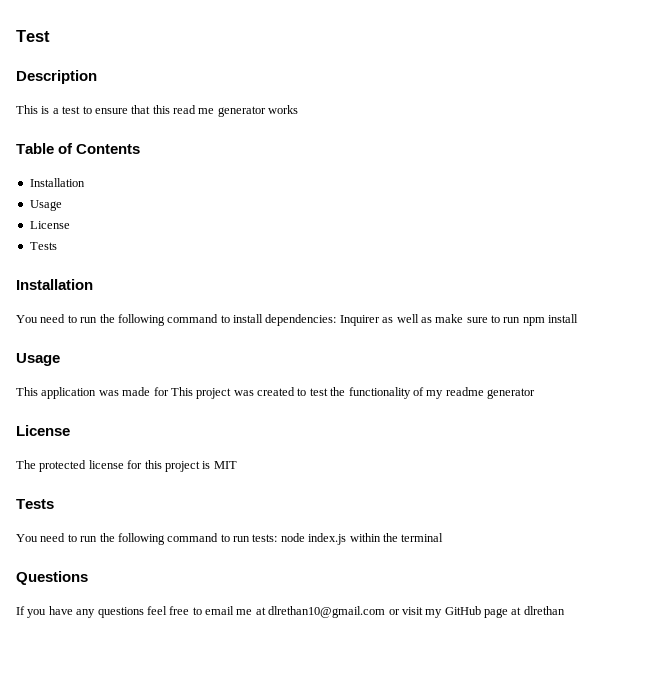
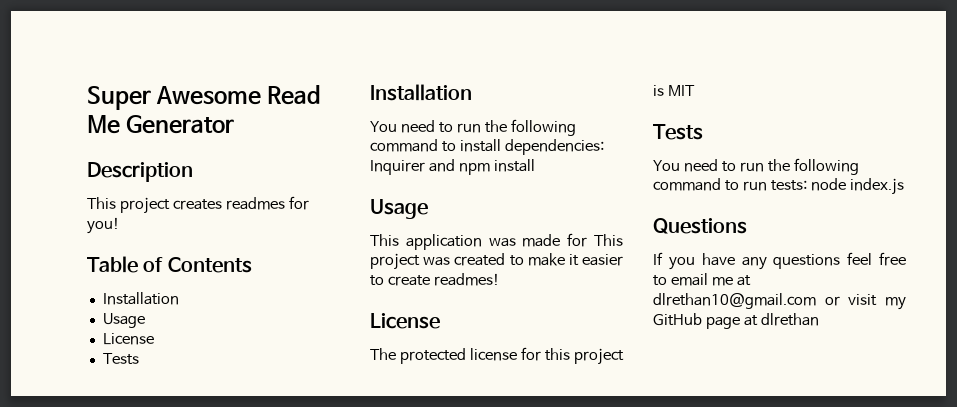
[16,30,50,42] [16,70,97,84] [16,105,299,117] Test // Description // This is a test to ensure that this read me generator works -> [87,85,322,110] [87,115,235,134] [87,162,193,182] [87,196,309,214] [87,217,120,234] Super Awesome Read Me Generator // Description // This project creates readmes for you!
[382,314,521,323] as well as make sure to run -> [428,159,455,172] and
[309,387,535,399] test the functionality of my readme generator -> [527,253,623,266] [370,273,500,286] make it easier to create readmes!
[349,533,444,542] within the terminal -> (904, 186) none

